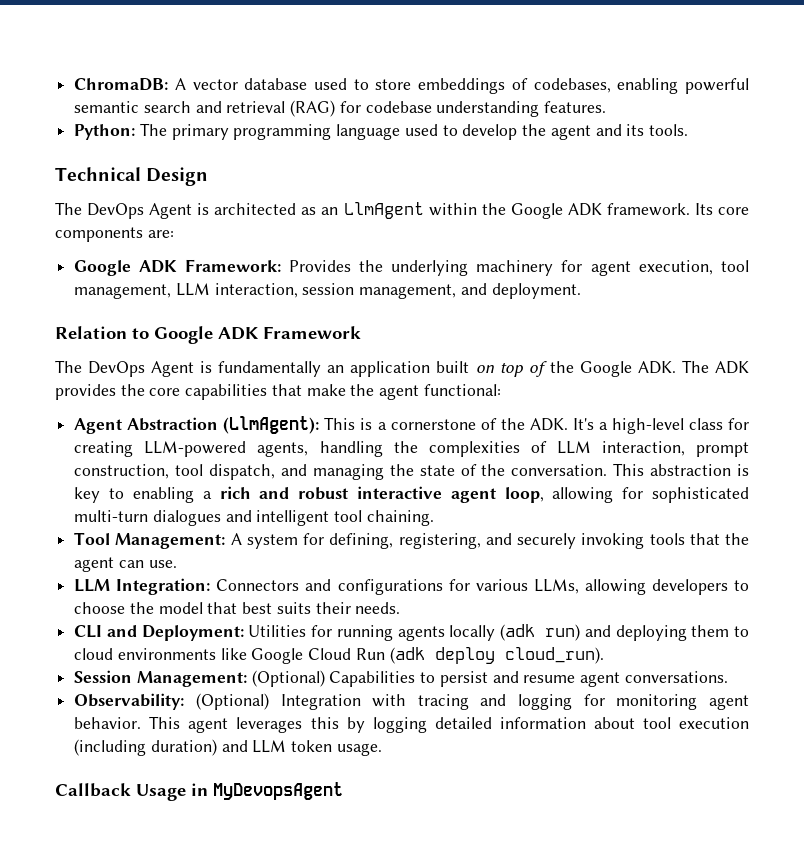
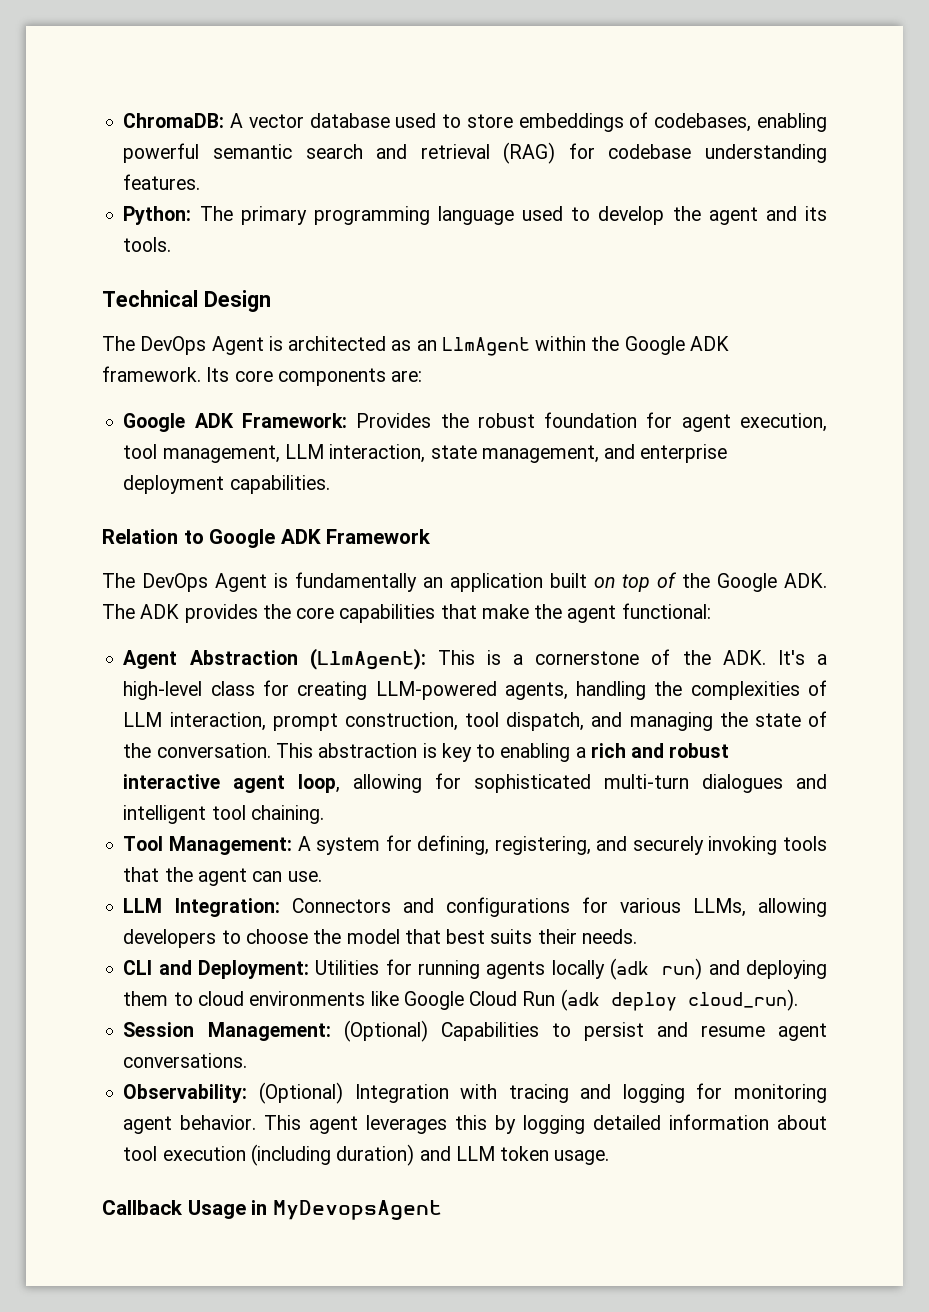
[391,260,554,276] underlying machinery -> [477,412,638,428] robust foundation
[302,283,355,295] session -> [430,445,477,459] state
[491,283,581,299] deployment. -> [640,444,728,463] [123,475,330,494] enterprise deployment capabilities.

